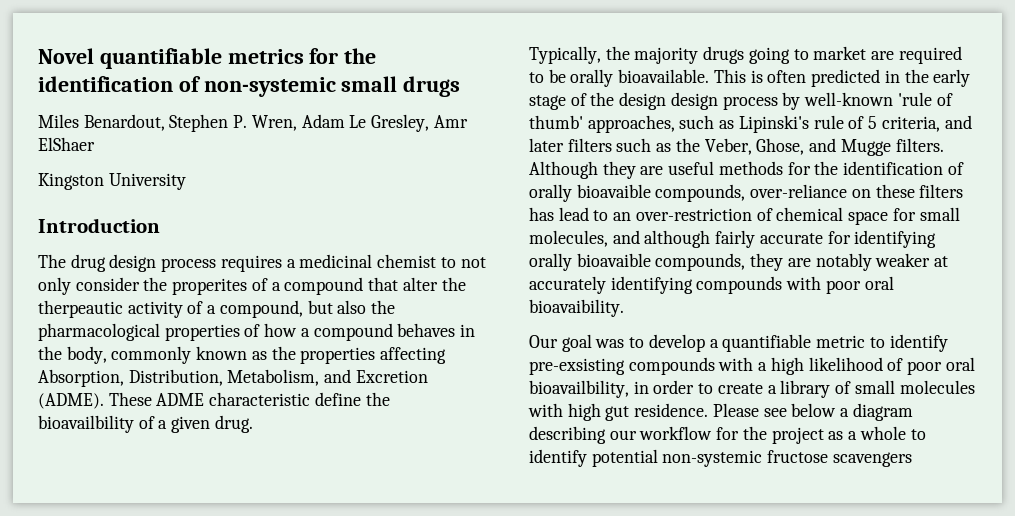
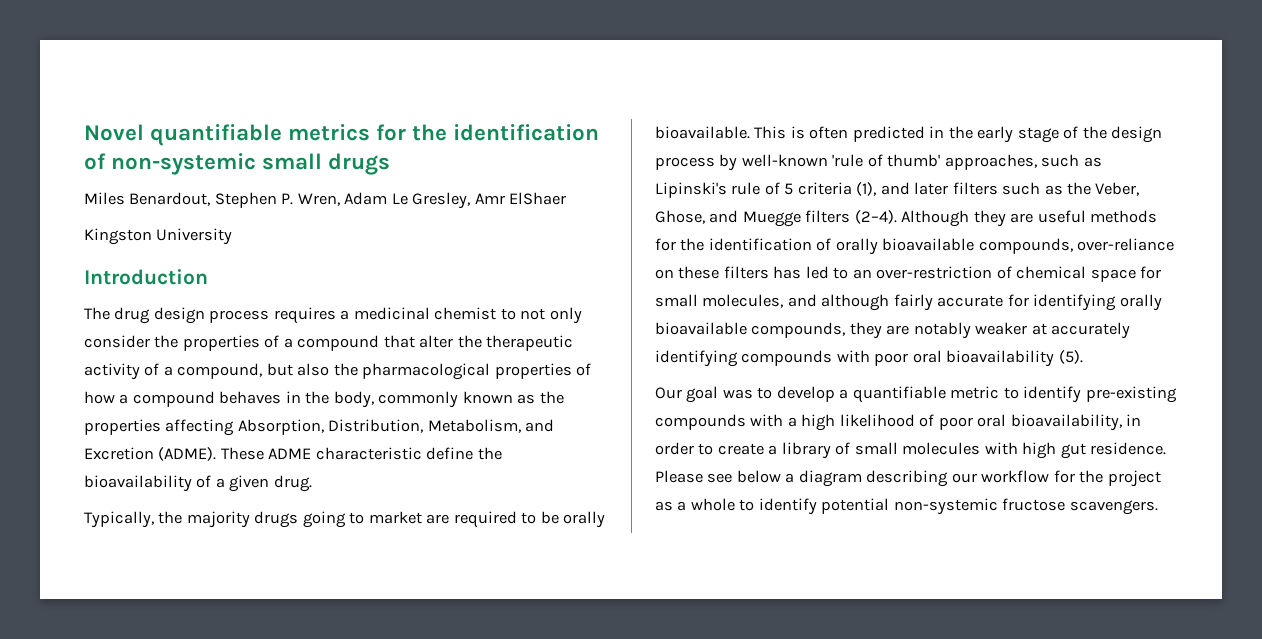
[172,278,248,295] properites -> [182,335,260,351] properties
[38,300,123,318] therpeautic -> [486,335,574,351] therapeutic
[38,415,134,433] bioavailbility -> [84,475,192,492] bioavailability
[670,92,718,110] design -> (1163, 134) none
[881,116,940,132] criteria, -> [797,182,877,196] criteria (1),
[840,138,944,156] Mugge filters. -> [742,210,897,227] Muegge filters (2–4).
[576,184,651,198] bioavaible -> [882,238,975,251] bioavailable
[558,207,589,221] lead -> [805,266,829,279] led
[576,253,651,267] bioavaible -> [655,322,747,335] bioavailable
[529,299,624,317] bioavaibility. -> [946,350,1083,367] bioavailability (5).
[529,358,625,375] pre-exsisting -> [1085,386,1177,403] pre-existing
[529,380,629,398] bioavailbility, -> [1010,414,1122,431] bioavailability,
[832,452,912,467] scavengers -> [1069,500,1158,515] scavengers.

